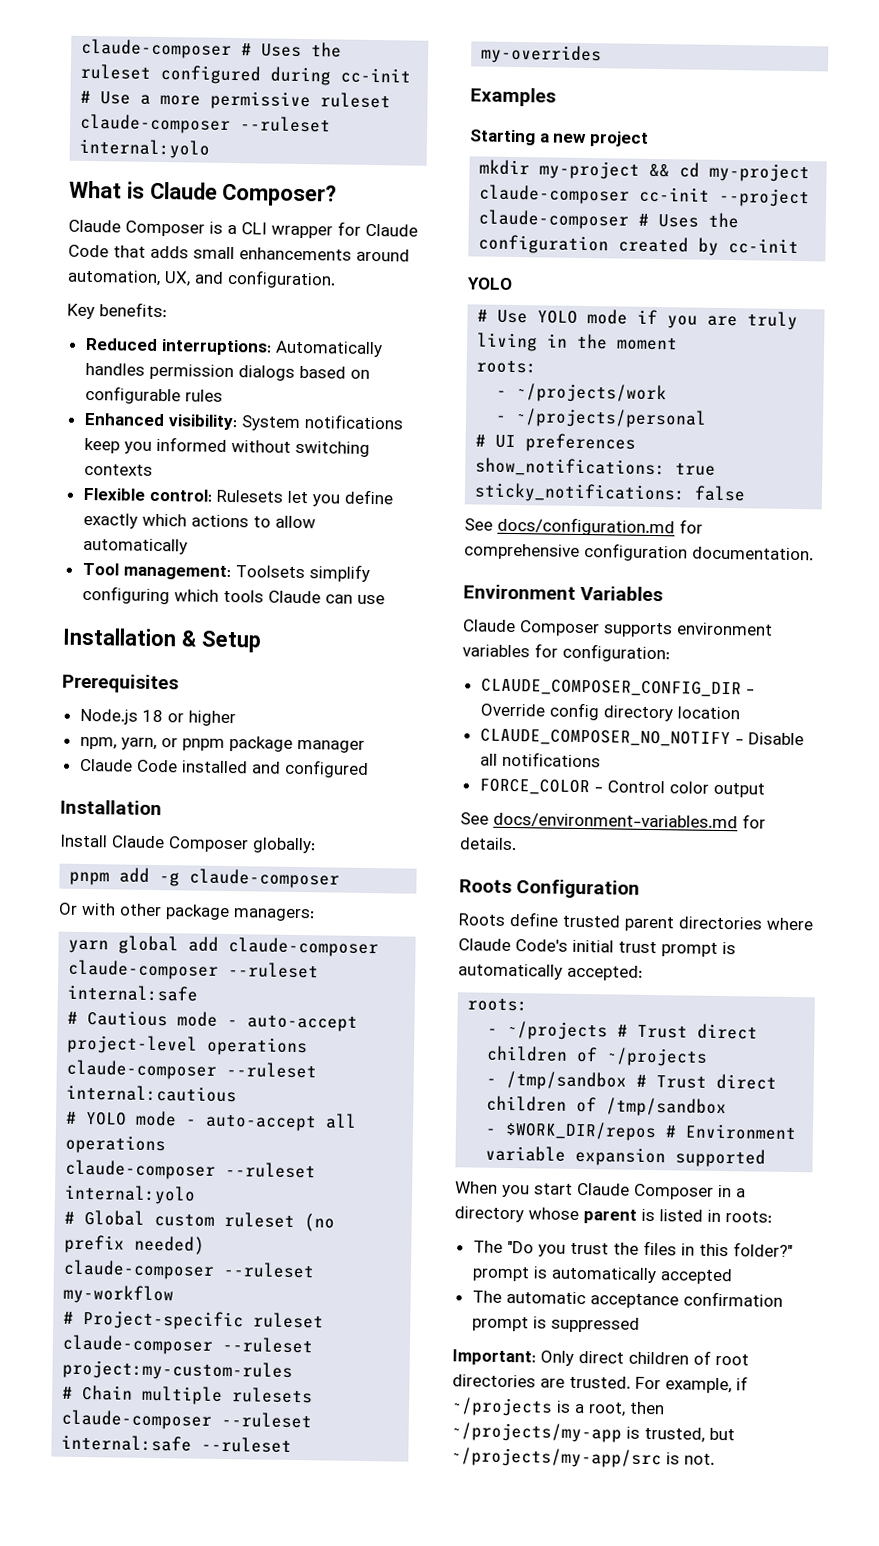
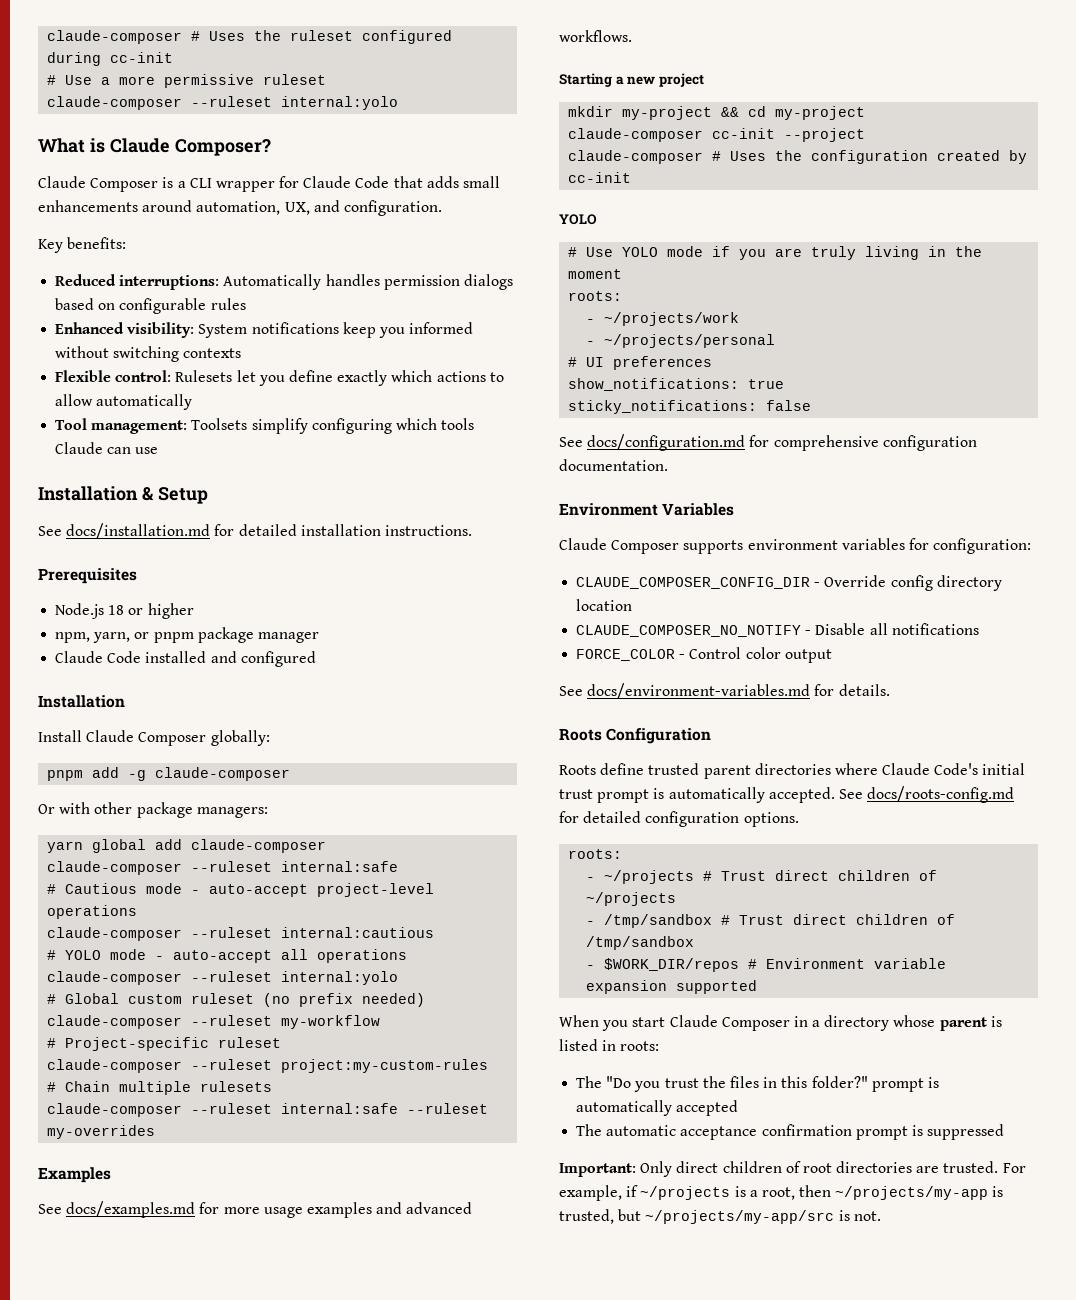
(261, 641) none -> [38,523,472,539] // See docs/installation.md for detailed installation instructions.
(556, 97) none -> [38,1201,473,1218] [559,30,632,42] // See docs/examples.md for more usage examples and advanced workflows.
[567,964,643,981] accepted: -> [768,786,1015,803] [559,811,799,827] accepted. See docs/roots-config.md for detailed configuration options.

